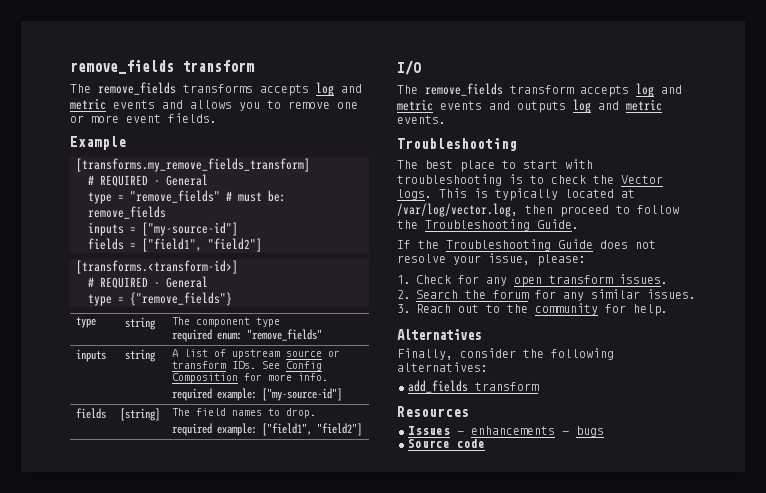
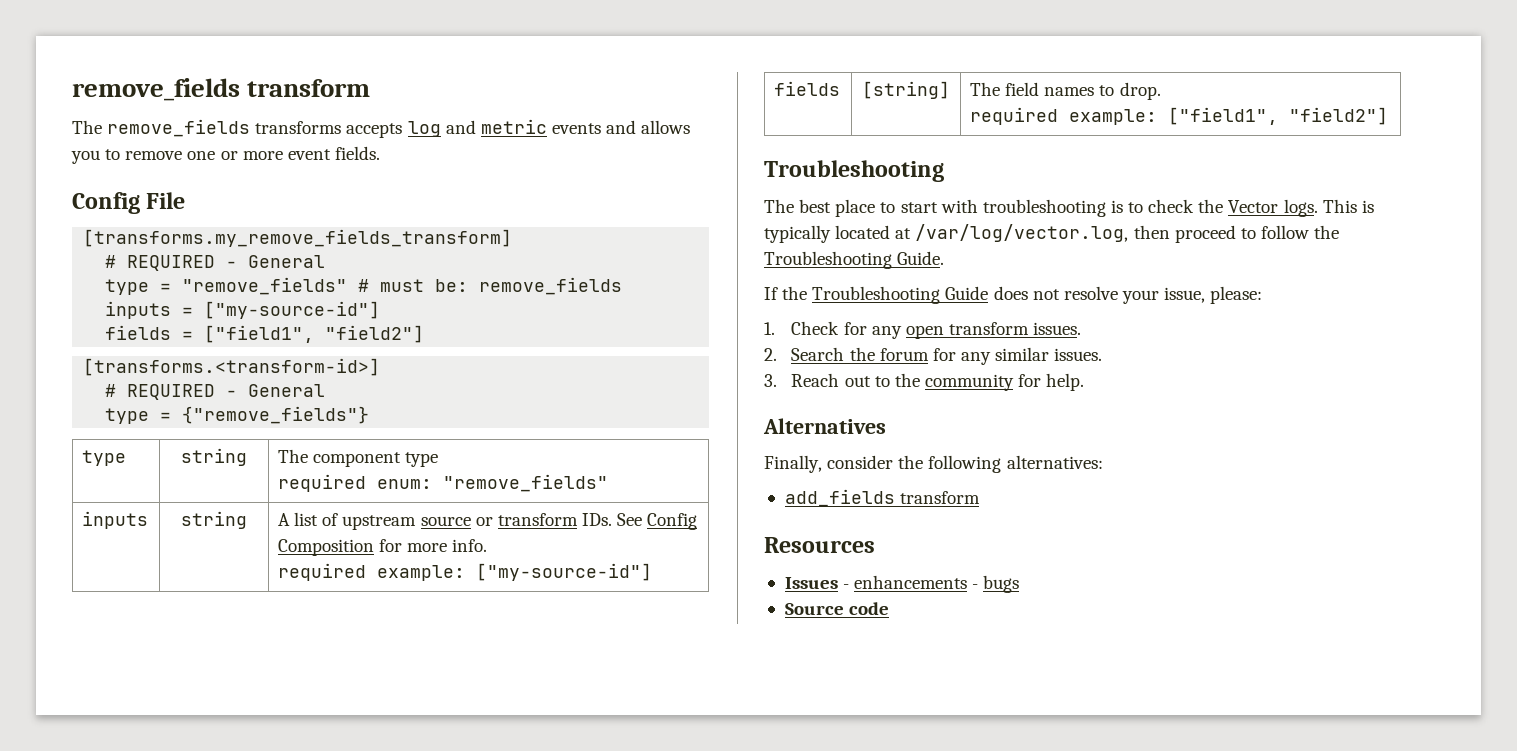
[70,136,126,150] Example -> [72,192,186,214] Config File
[397,60,421,75] [397,83,682,97] [397,99,662,113] [397,115,446,124] // I/O // The remove_fields transform accepts log and metric events and outputs log and metric events. -> (1389, 116) none

